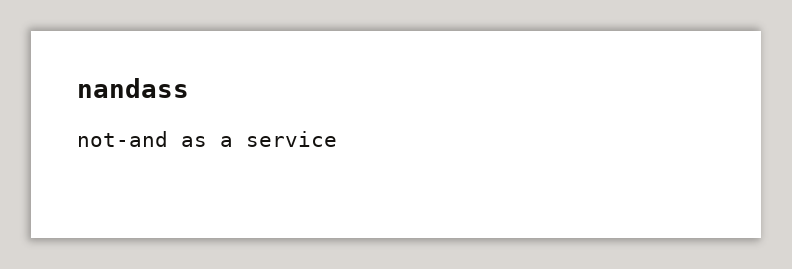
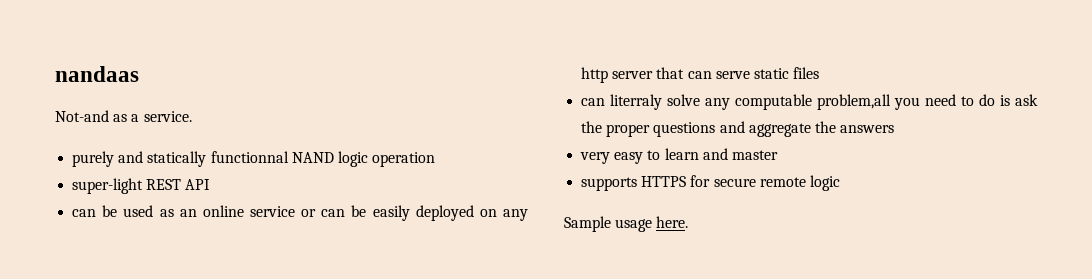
[77,78,189,98] [77,131,337,147] nandass // not-and as a service -> [55,66,139,82] [55,110,192,122] [72,151,436,167] [72,178,211,194] [72,205,528,221] [581,67,820,83] [581,94,1038,110] [581,121,895,137] [580,148,778,164] [581,175,840,191] [564,216,689,232] nandaas // Not-and as a service. // purely and statically functionnal NAND logic operation // super-light REST API // can be used as an online service or can be easily deployed on any http server that can serve static files // can literraly solve any computable problem,all you need to do is ask the proper questions and aggregate the answers // very easy to learn and master // supports HTTPS for secure remote logic // Sample usage here.

